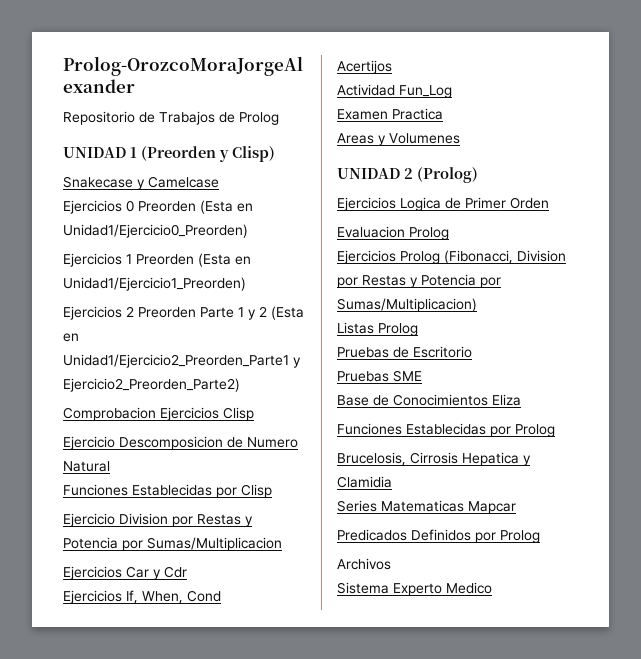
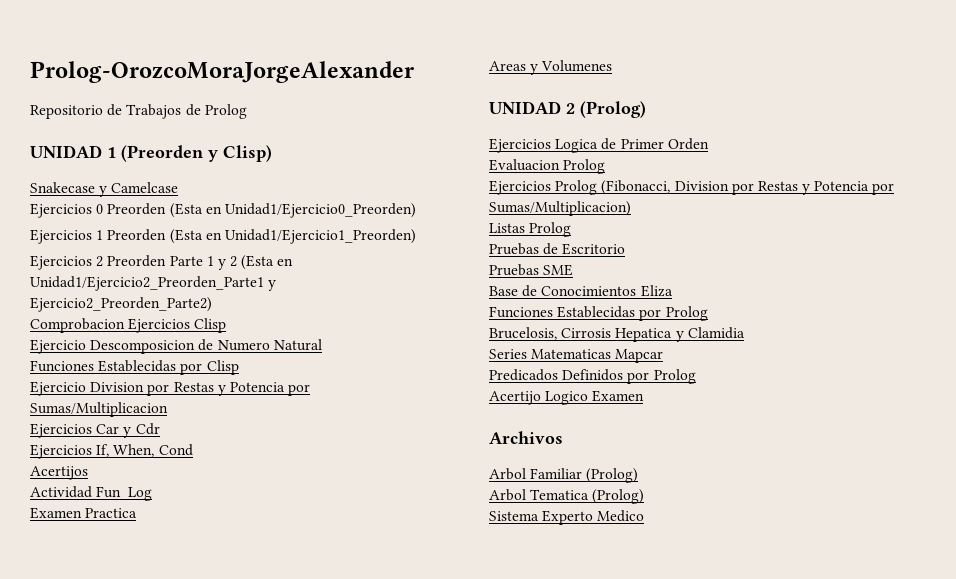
[337,558,391,570] Archivos -> [489,390,645,405] [489,431,563,444] [489,468,639,483] [489,489,645,504] Acertijo Logico Examen // Archivos // Arbol Familiar (Prolog) // Arbol Tematica (Prolog)

